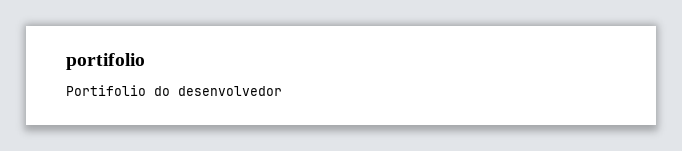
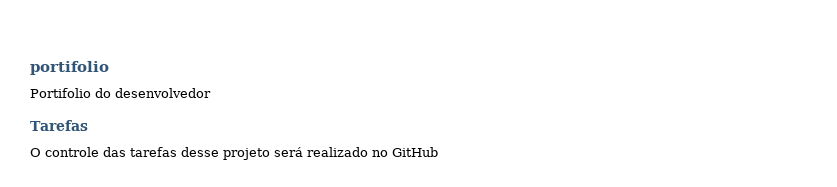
(282, 91) none -> [30,120,88,131] [30,147,438,160] // Tarefas // O controle das tarefas desse projeto será realizado no GitHub

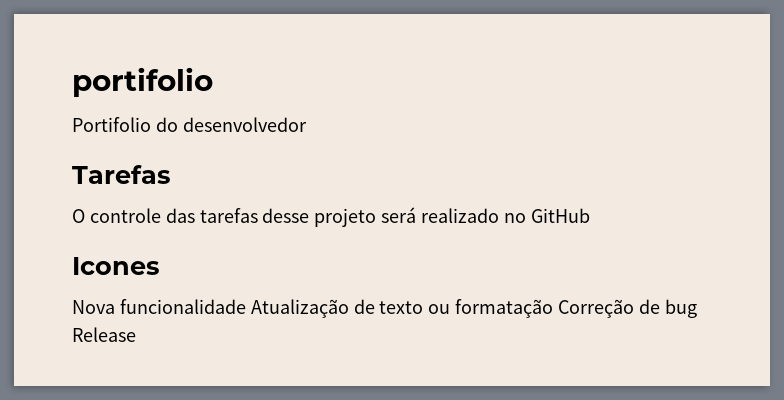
(438, 152) none -> [72,257,160,275] [72,299,697,318] [72,327,136,342] // Icones // Nova funcionalidade Atualização de texto ou formatação Correção de bug Release

